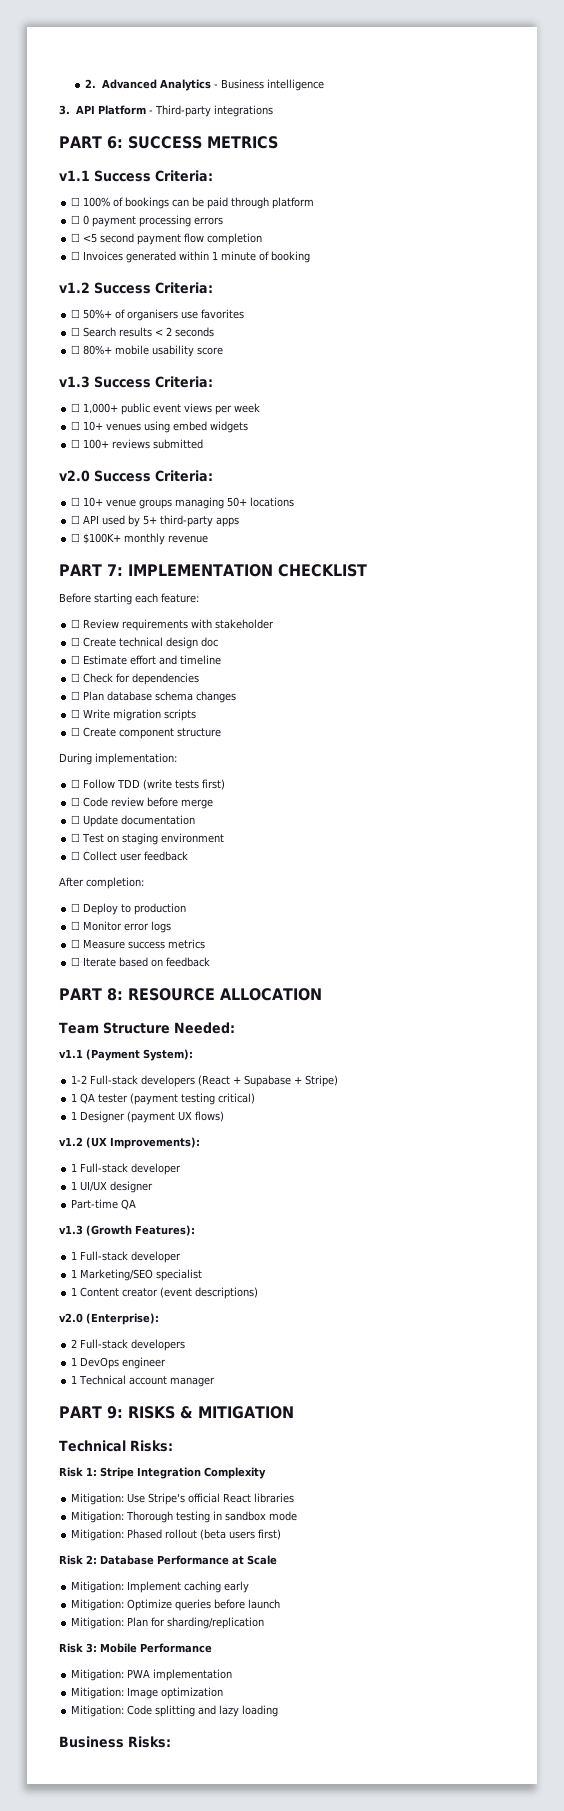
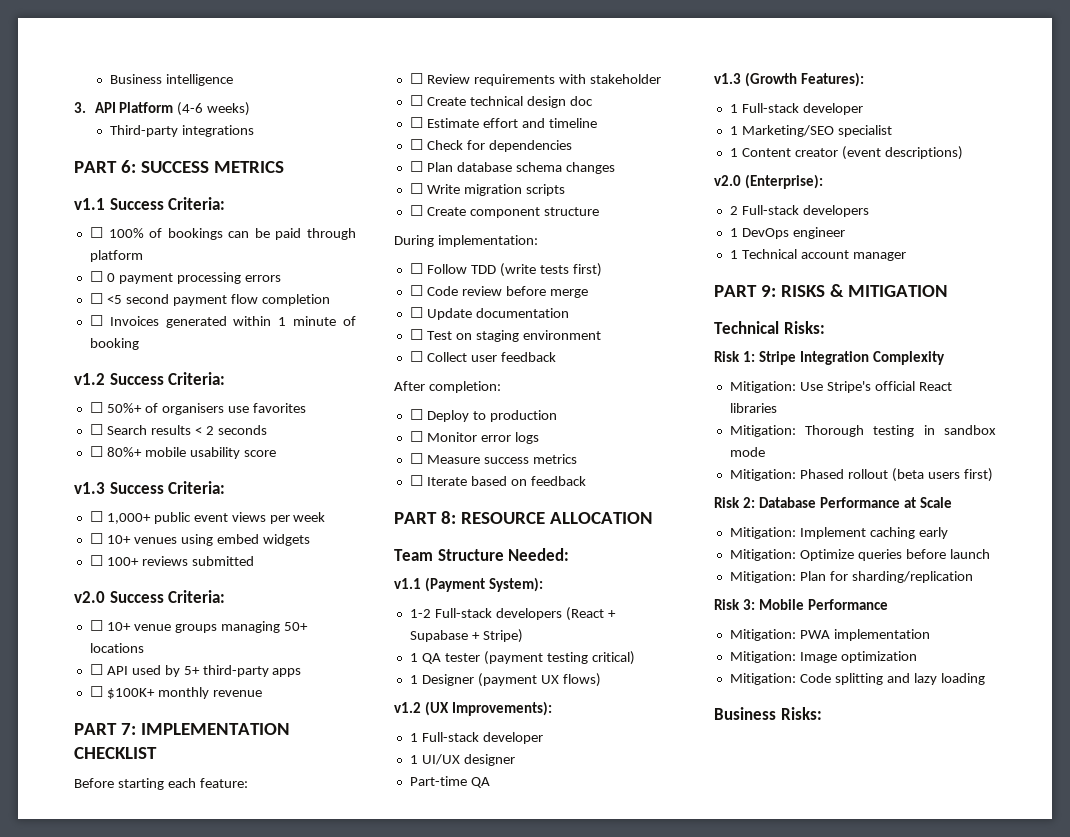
[85,79,218,91] 2. Advanced Analytics - -> (110, 79) none
[148,110,153,114] - -> [177,102,251,116] (4-6 weeks) //

